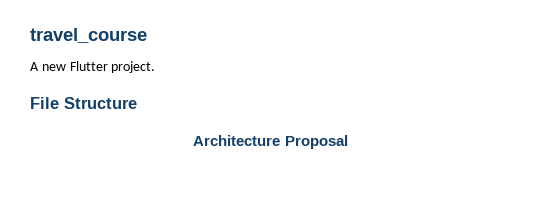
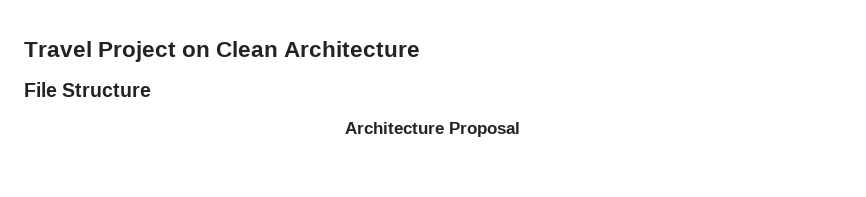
[30,28,147,43] [30,61,156,73] travel_course // A new Flutter project. -> [24,41,421,62] Travel Project on Clean Architecture

